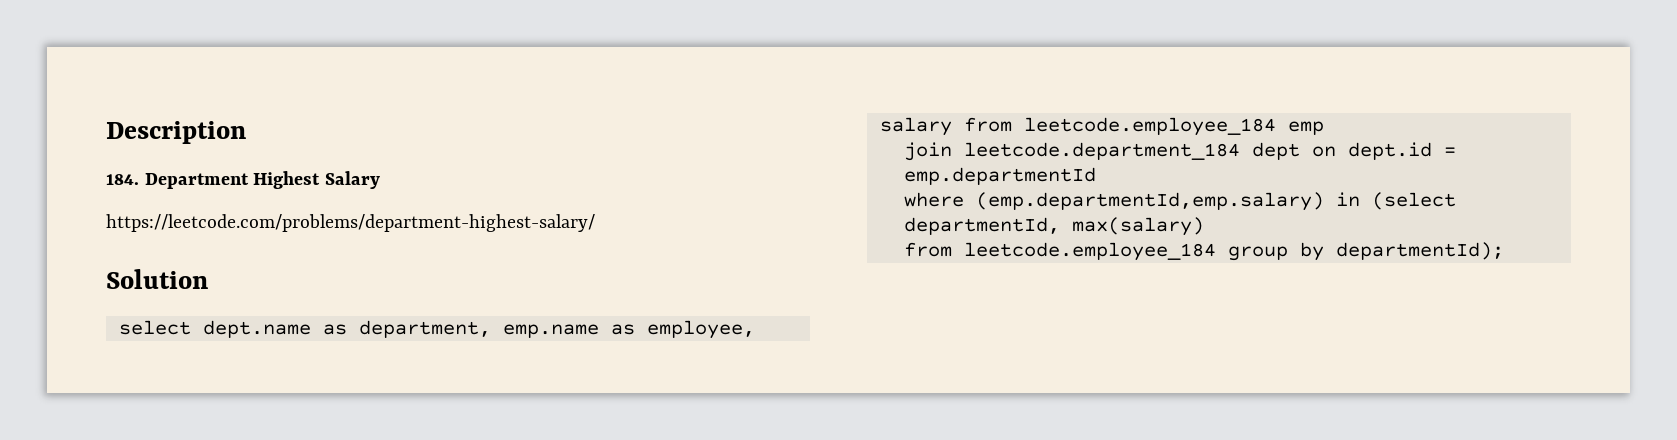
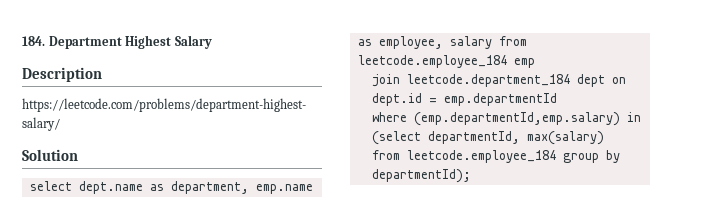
[106,121,246,144] Description // -> (22, 41) none
(381, 180) none -> [22,67,102,82] // Description

